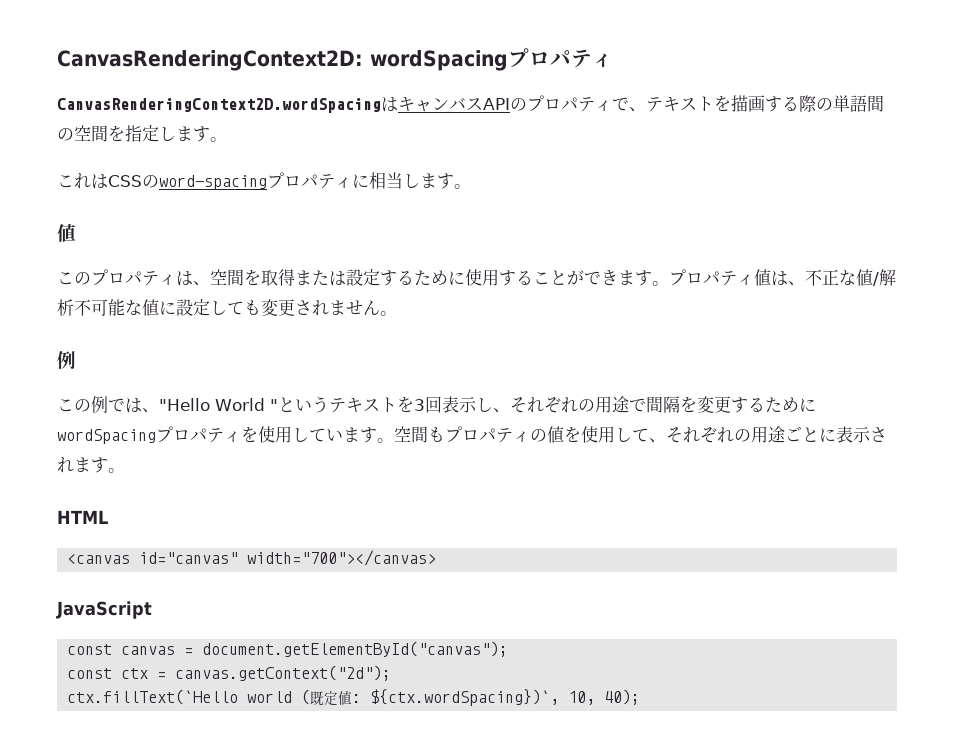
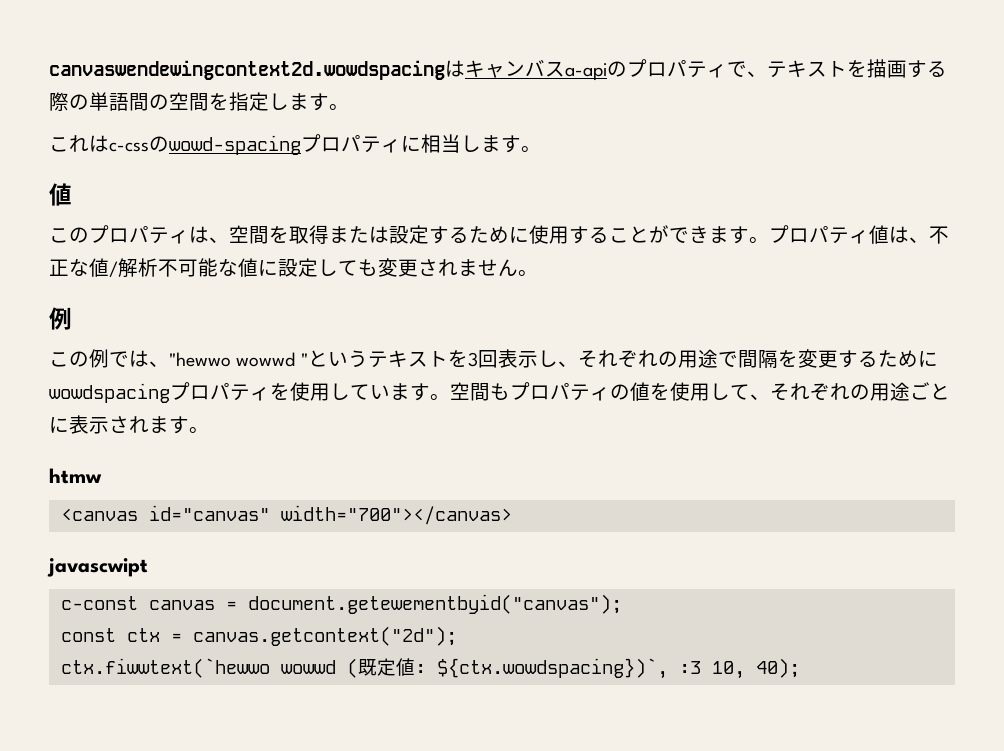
[57,48,613,71] [57,98,381,113] CanvasRenderingContext2D: wordSpacingプロパティ // CanvasRenderingContext2D.wordSpacing -> [49,60,445,80] canvaswendewingcontext2d.wowdspacing
[483,98,510,110] API -> [565,63,607,81] a-api
[108,175,267,190] CSSのword-spacing -> [109,135,301,155] c-cssのwowd-spacing
[159,398,265,411] "Hello World -> [169,352,296,367] "hewwo wowwd
[57,429,156,444] wordSpacing -> [49,383,170,403] wowdspacing
[57,510,108,524] HTML -> [49,468,102,484] htmw
[56,601,152,619] [67,644,113,655] JavaScript // const -> [47,558,148,577] [60,596,138,610] javascwipt // c-const
[202,641,509,657] document.getElementById("canvas"); -> [247,594,622,614] document.getewementbyid("canvas");
[175,665,392,681] [67,689,293,705] canvas.getContext("2d"); // ctx.fillText(`Hello world -> [192,626,457,646] [60,658,336,678] canvas.getcontext("2d"); // ctx.fiwwtext(`hewwo wowwd
[370,689,560,706] ${ctx.wordSpacing})`, -> [436,658,701,679] ${ctx.wowdspacing})`, :3

